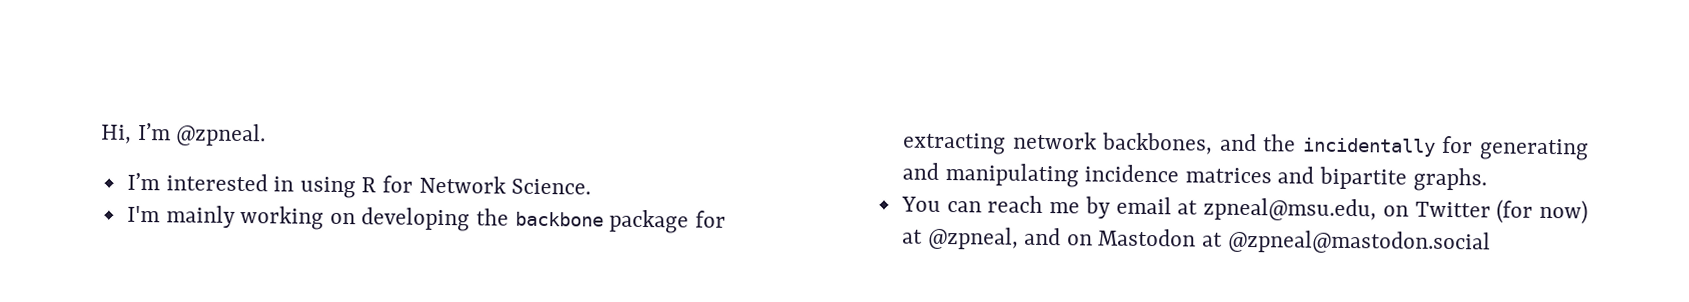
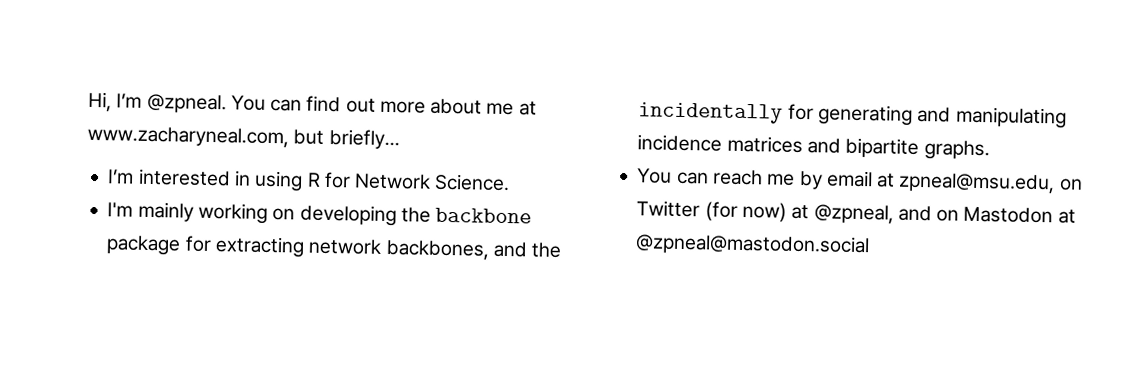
(267, 135) none -> [230,95,537,116] [87,125,400,150] You can find out more about me at www.zacharyneal.com, but briefly...

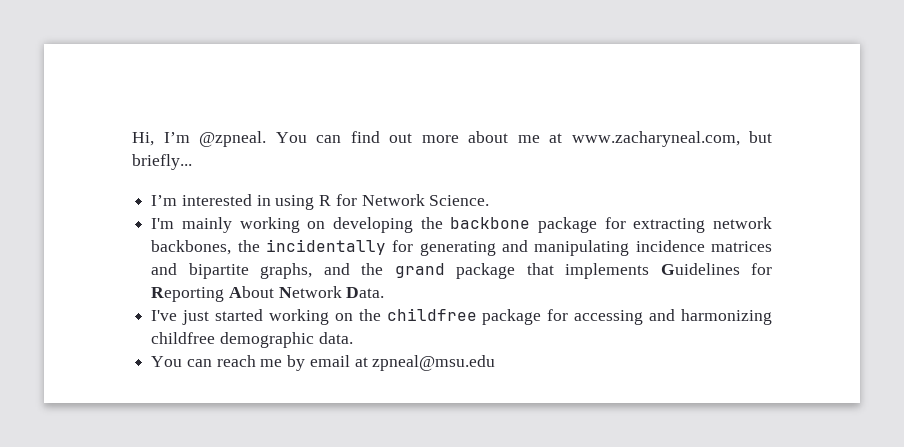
[492,241,528,258] and -> (232, 247) none
[923,140,990,161] graphs. -> [260,263,773,279] [151,286,385,302] [151,308,772,325] [151,332,353,348] graphs, and the grand package that implements Guidelines for Reporting About Network Data. // I've just started working on the childfree package for accessing and harmonizing childfree demographic data.
[898,172,1083,194] [636,200,1076,224] [635,233,871,257] zpneal@msu.edu, on Twitter (for now) at @zpneal, and on Mastodon at @zpneal@mastodon.social -> [372,355,496,371] zpneal@msu.edu

